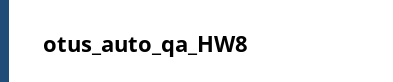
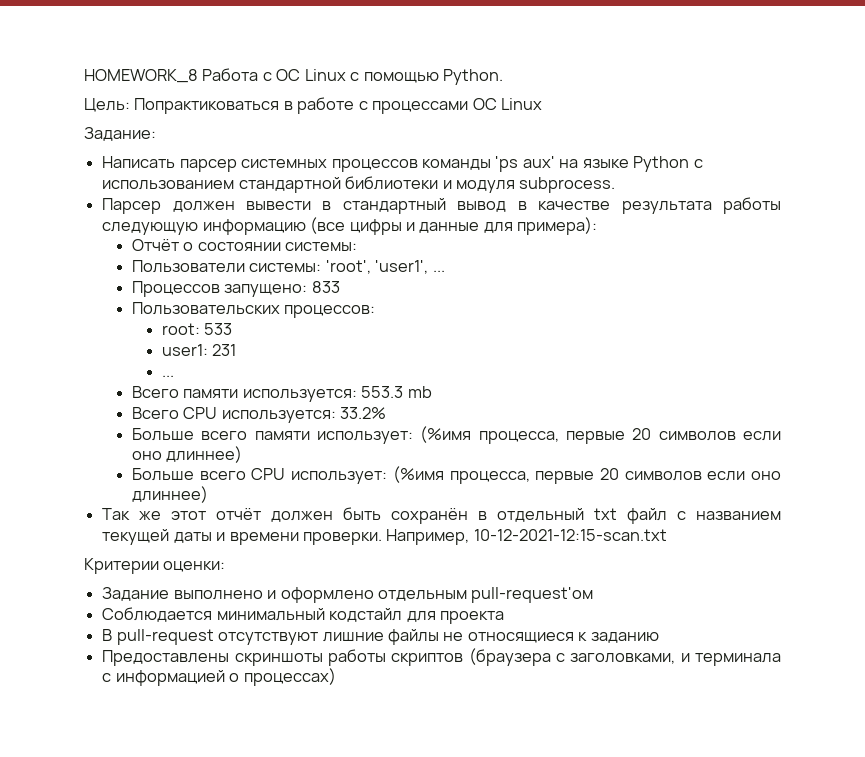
[43,36,248,57] otus_auto_qa_HW8 -> [84,68,504,85] [84,97,543,114] [84,127,156,141] [102,156,703,172] [102,176,616,193] [102,197,782,214] [102,217,598,235] [132,239,358,251] [132,260,445,274] [132,281,340,297] [132,302,376,318] [161,323,233,335] [161,344,237,356] [161,375,174,377] [132,386,432,402] [132,407,387,423] [132,426,781,444] [132,446,243,463] [132,466,782,484] [132,486,209,503] [102,507,781,524] [102,529,667,545] [84,558,226,574] [102,587,594,603] [102,607,504,624] [102,629,659,645] [102,648,782,666] [102,668,336,686] HOMEWORK_8 Работа с ОС Linux с помощью Python. // Цель: Попрактиковаться в работе с процессами ОС Linux // Задание: // Написать парсер системных процессов команды 'ps aux' на языке Python с использованием стандартной библиотеки и модуля subprocess. // Парсер должен вывести в стандартный вывод в качестве результата работы следующую информацию (все цифры и данные для примера): // Отчёт о состоянии системы: // Пользователи системы: 'root', 'user1', ... // Процессов запущено: 833 // Пользовательских процессов: // root: 533 // user1: 231 // ... // Всего памяти используется: 553.3 mb // Всего CPU используется: 33.2% // Больше всего памяти использует: (%имя процесса, первые 20 символов если оно длиннее) // Больше всего CPU использует: (%имя процесса, первые 20 символов если оно длиннее) // Так же этот отчёт должен быть сохранён в отдельный txt файл с названием текущей даты и времени проверки. Например, 10-12-2021-12:15-scan.txt // Критерии оценки: // Задание выполнено и оформлено отдельным pull-request'ом // Соблюдается минимальный кодстайл для проекта // В pull-request отсутствуют лишние файлы не относящиеся к заданию // Предоставлены скриншоты работы скриптов (браузера с заголовками, и терминала с информацией о процессах)

